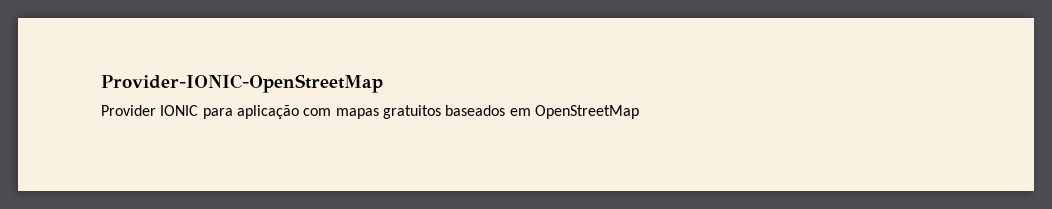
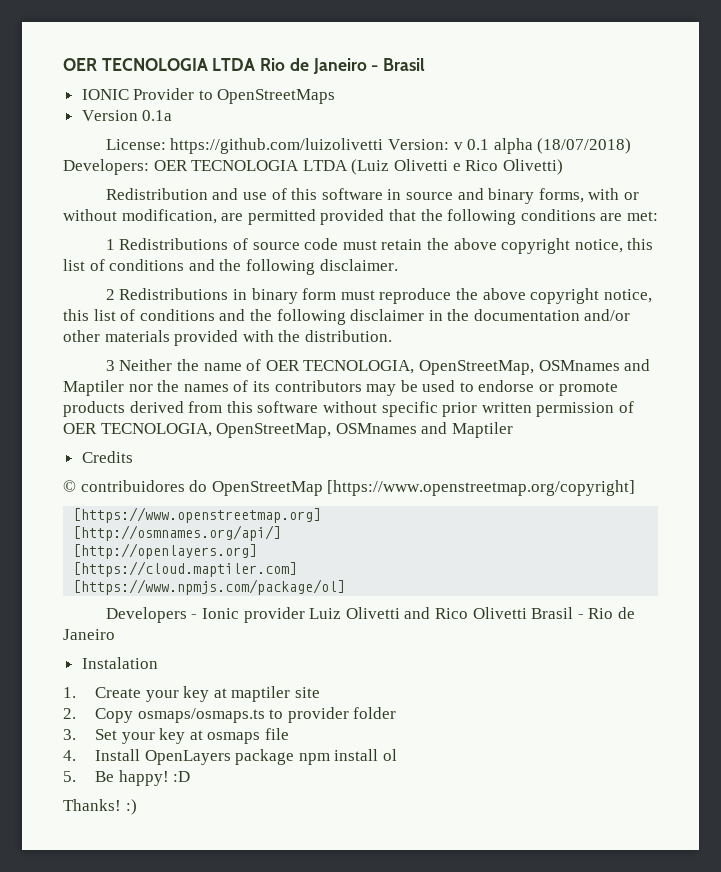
[101,74,383,93] [101,105,639,119] Provider-IONIC-OpenStreetMap // Provider IONIC para aplicação com mapas gratuitos baseados em OpenStreetMap -> [63,58,426,74] [81,88,336,104] [81,110,173,121] [105,138,632,154] [63,159,563,175] [105,188,639,204] [63,209,658,225] [105,238,654,254] [63,259,398,275] [105,288,652,304] [63,309,631,325] [63,330,392,346] [105,359,651,375] [63,380,618,396] [63,401,634,417] [63,422,513,438] [81,451,133,463] [63,480,636,496] [73,507,322,523] [73,525,282,541] [73,543,258,559] [73,561,298,577] [73,579,346,595] [105,607,635,623] [63,629,115,640] [81,657,158,669] [63,686,320,702] [63,707,397,723] [63,728,289,744] [63,749,397,765] [63,770,191,786] [63,799,137,815] OER TECNOLOGIA LTDA Rio de Janeiro - Brasil // IONIC Provider to OpenStreetMaps // Version 0.1a // License: https://github.com/luizolivetti Version: v 0.1 alpha (18/07/2018) Developers: OER TECNOLOGIA LTDA (Luiz Olivetti e Rico Olivetti) // Redistribution and use of this software in source and binary forms, with or without modification, are permitted provided that the following conditions are met: // 1 Redistributions of source code must retain the above copyright notice, this list of conditions and the following disclaimer. // 2 Redistributions in binary form must reproduce the above copyright notice, this list of conditions and the following disclaimer in the documentation and/or other materials provided with the distribution. // 3 Neither the name of OER TECNOLOGIA, OpenStreetMap, OSMnames and Maptiler nor the names of its contributors may be used to endorse or promote products derived from this software without specific prior written permission of OER TECNOLOGIA, OpenStreetMap, OSMnames and Maptiler // Credits // © contribuidores do OpenStreetMap [https://www.openstreetmap.org/copyright] // [https://www.openstreetmap.org] // [http://osmnames.org/api/] // [http://openlayers.org] // [https://cloud.maptiler.com] // [https://www.npmjs.com/package/ol] // Developers - Ionic provider Luiz Olivetti and Rico Olivetti Brasil - Rio de Janeiro // Instalation // 1. Create your key at maptiler site // 2. Copy osmaps/osmaps.ts to provider folder // 3. Set your key at osmaps file // 4. Install OpenLayers package npm install ol // 5. Be happy! :D // Thanks! :)

